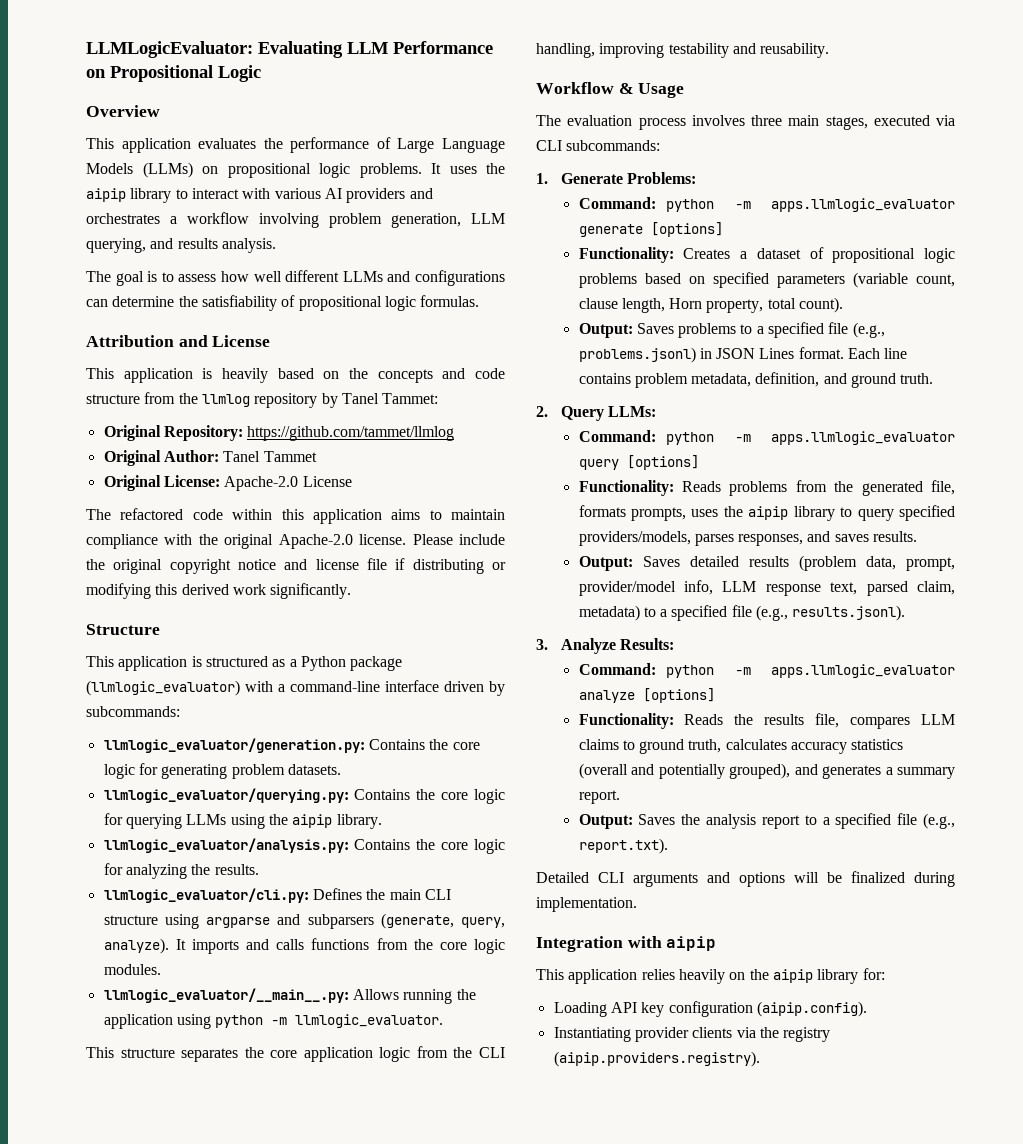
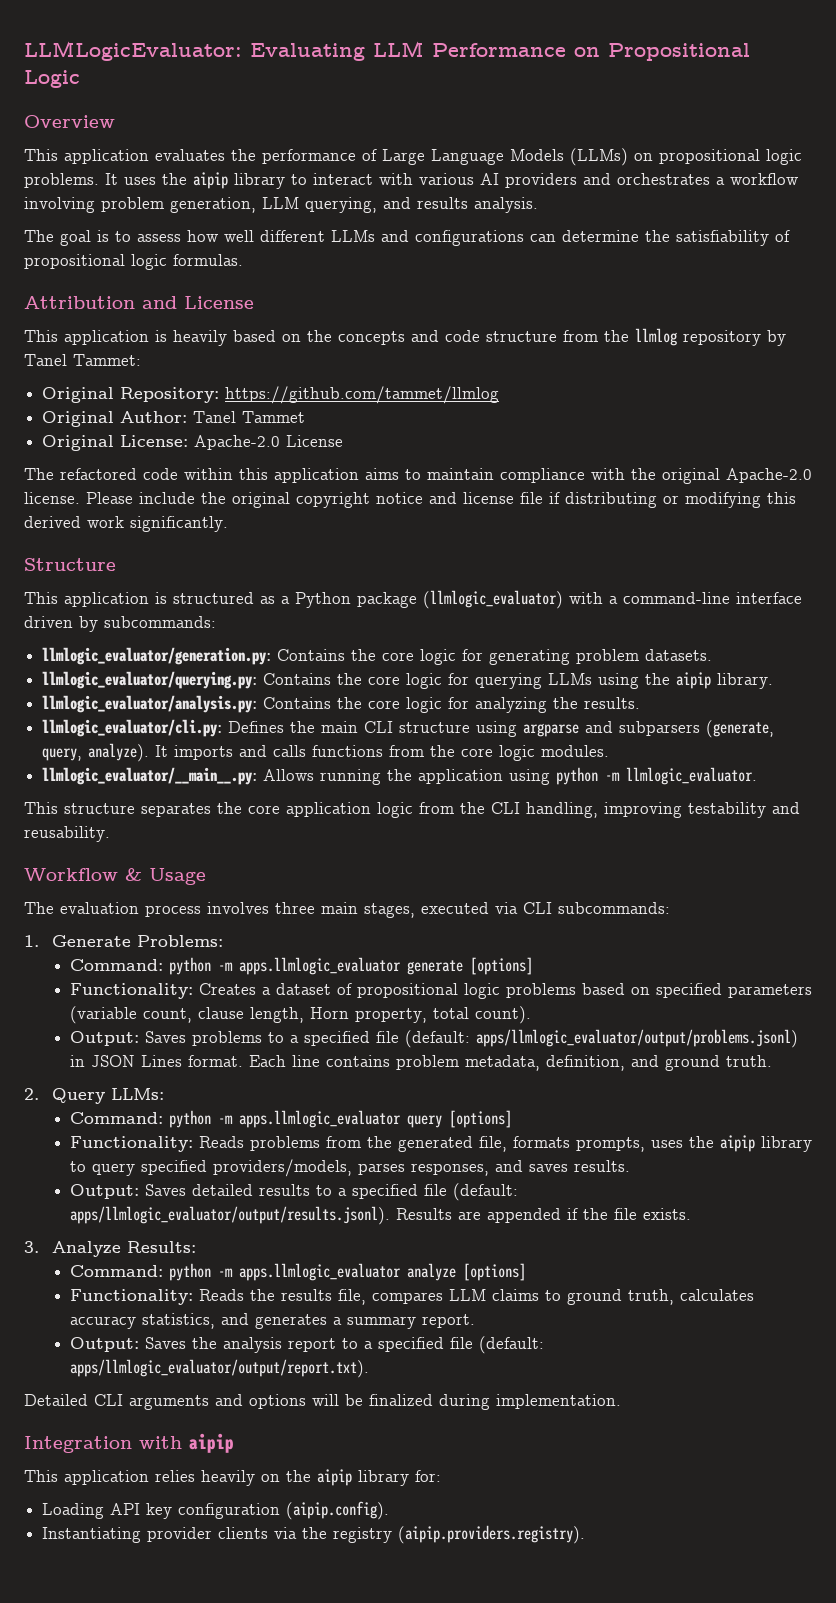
[852,322,885,338] [578,347,696,363] (e.g., problems.jsonl) -> [404,1029,798,1048] (default: apps/llmlogic_evaluator/output/problems.jsonl)
[798,555,955,571] [578,580,955,596] [578,605,906,621] (problem data, prompt, provider/model info, LLM response text, parsed claim, metadata) to a specified file (e.g., results.jsonl). -> [315,1183,518,1201] [69,1206,691,1225] to a specified file (default: apps/llmlogic_evaluator/output/results.jsonl). Results are appended if the file exists.
[851,739,904,750] [578,763,791,779] statistics (overall and potentially grouped), -> [141,1313,215,1329] statistics,
[923,813,955,829] [578,838,668,854] (e.g., report.txt). -> [478,1336,544,1354] [69,1359,369,1378] (default: apps/llmlogic_evaluator/output/report.txt).

